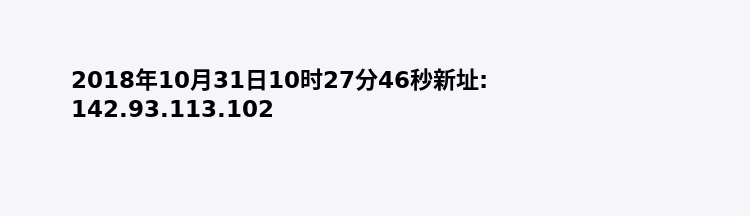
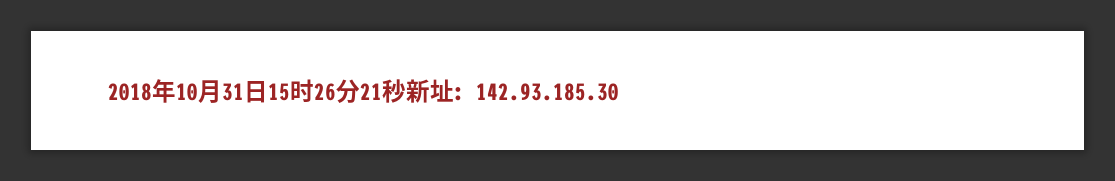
[268,68,410,91] 10时27分46 -> [268,79,382,103] 15时26分21
[71,100,274,117] 142.93.113.102 -> [476,83,619,101] 142.93.185.30

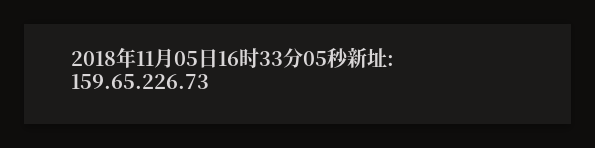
[176,79,382,103] 10月31日15时26分21 -> [136,48,327,68] 11月05日16时33分05
[476,83,619,101] 142.93.185.30 -> [71,74,209,89] 159.65.226.73

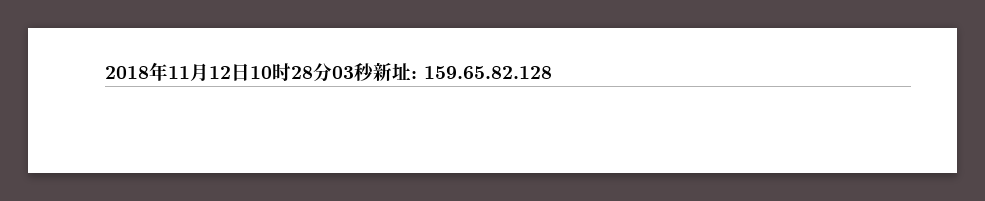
[174,48,327,68] 05日16时33分05 -> [209,63,354,82] 12日10时28分03
[71,74,209,89] 159.65.226.73 -> [424,66,552,79] 159.65.82.128

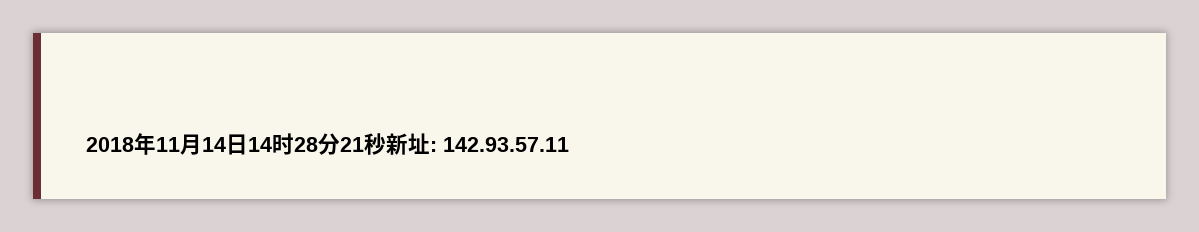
[209,63,272,81] 12日10 -> [202,134,272,155] 14日14
[332,66,354,79] 03 -> [340,137,364,152] 21
[424,66,552,79] 159.65.82.128 -> [443,137,569,152] 142.93.57.11

